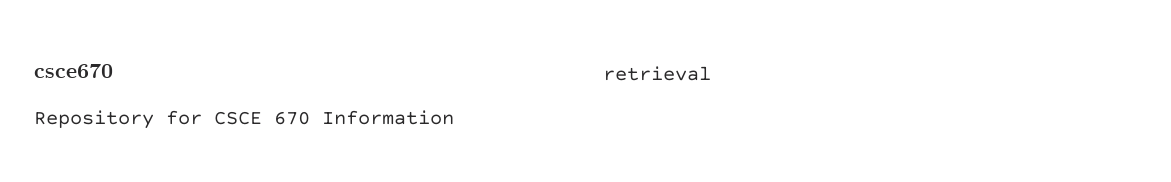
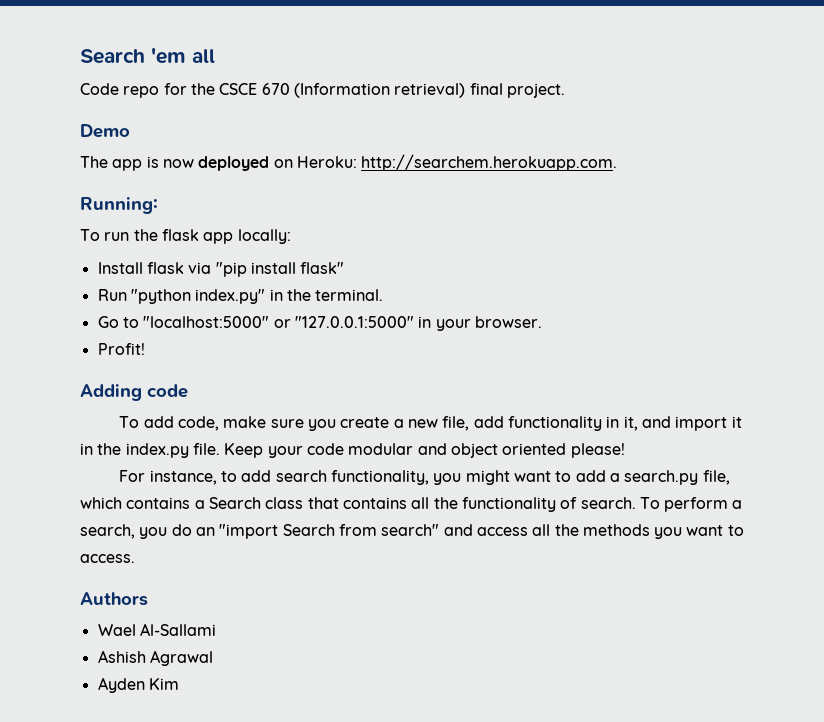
[34,64,113,78] [34,110,454,129] [603,66,711,81] csce670 // Repository for CSCE 670 Information retrieval -> [80,48,215,64] [80,83,565,98] [80,124,130,138] [80,154,618,171] [80,197,158,214] [80,229,291,244] [97,262,345,277] [97,289,384,304] [97,316,542,331] [97,343,145,355] [80,384,188,401] [119,416,742,431] [80,443,625,458] [119,470,730,485] [80,497,743,512] [80,524,744,539] [80,554,135,563] [80,592,148,606] [97,623,216,636] [97,650,213,666] [97,677,179,693] Search 'em all // Code repo for the CSCE 670 (Information retrieval) final project. // Demo // The app is now deployed on Heroku: http://searchem.herokuapp.com. // Running: // To run the flask app locally: // Install flask via "pip install flask" // Run "python index.py" in the terminal. // Go to "localhost:5000" or "127.0.0.1:5000" in your browser. // Profit! // Adding code // To add code, make sure you create a new file, add functionality in it, and import it in the index.py file. Keep your code modular and object oriented please! // For instance, to add search functionality, you might want to add a search.py file, which contains a Search class that contains all the functionality of search. To perform a search, you do an "import Search from search" and access all the methods you want to access. // Authors // Wael Al-Sallami // Ashish Agrawal // Ayden Kim

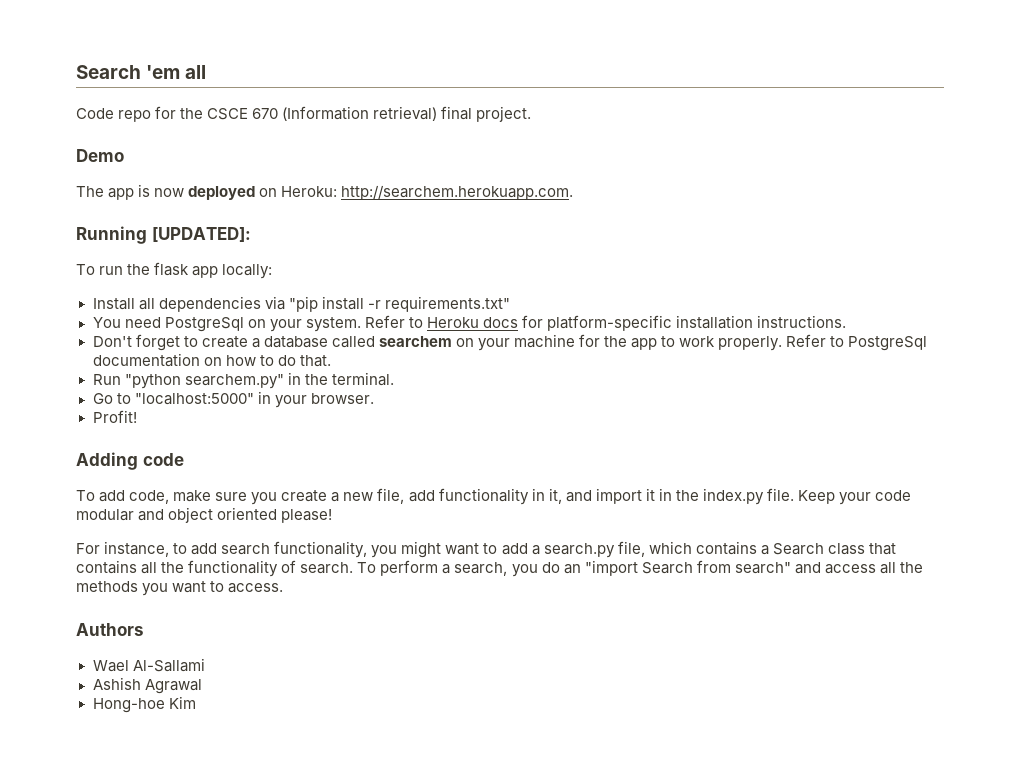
[80,197,158,214] Running: -> [76,226,251,244] Running [UPDATED]:
[146,262,184,274] flask -> [138,296,261,312] all dependencies
[300,262,345,274] flask" -> [367,296,510,312] [92,315,847,332] [92,334,928,351] [92,353,331,367] -r requirements.txt" // You need PostgreSql on your system. Refer to Heroku docs for platform-specific installation instructions. // Don't forget to create a database called searchem on your machine for the app to work properly. Refer to PostgreSql documentation on how to do that.
[195,289,266,304] index.py" -> [184,374,284,389] searchem.py"
[273,316,414,328] or "127.0.0.1:5000" -> (254, 399) none
[97,677,145,693] Ayden -> [92,698,165,713] Hong-hoe

